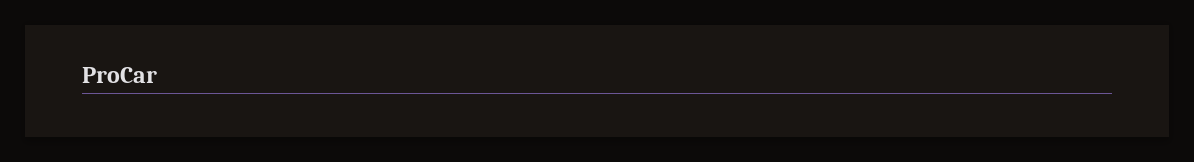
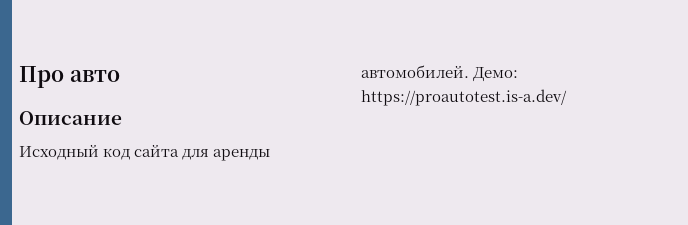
[82,67,157,83] ProCar -> [19,66,120,88] [19,111,122,125] [19,144,271,161] [361,65,519,82] [361,89,567,106] Про авто // Описание // Исходный код сайта для аренды автомобилей. Демо: https://proautotest.is-a.dev/

